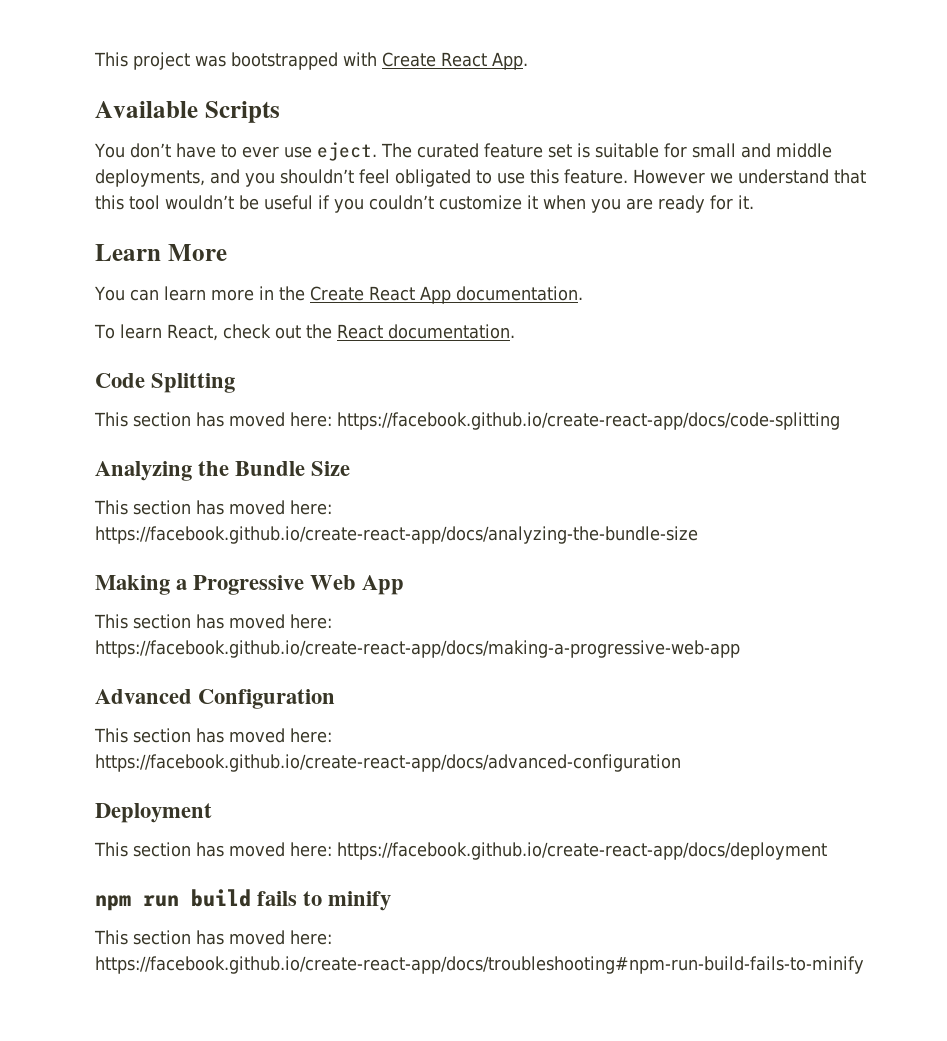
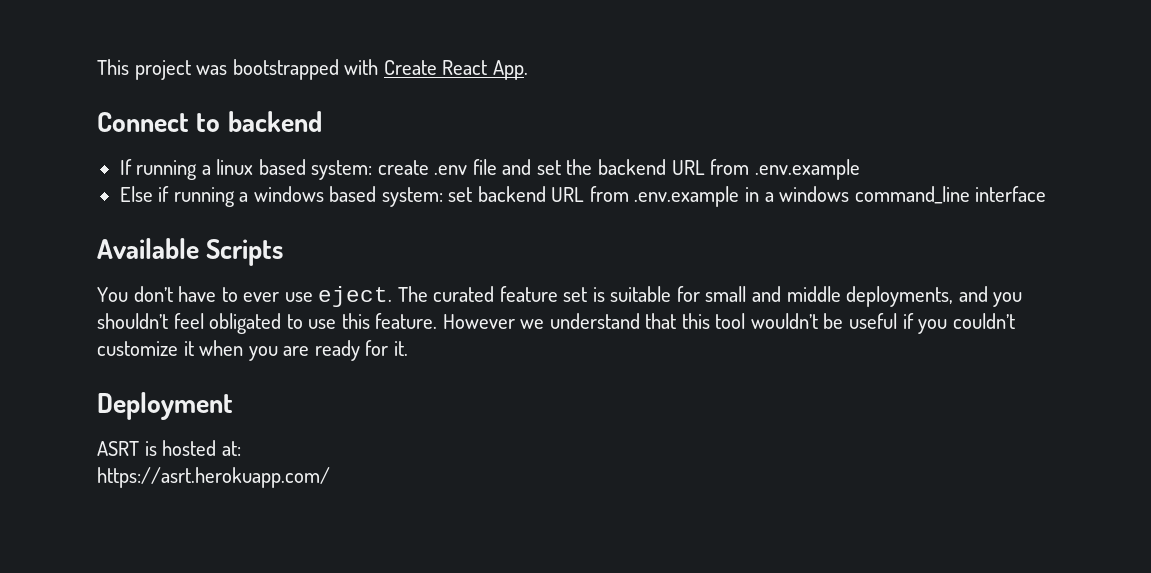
(528, 61) none -> [97,111,322,132] [119,159,860,180] [119,186,1047,207] // Connect to backend // If running a linux based system: create .env file and set the backend URL from .env.example // Else if running a windows based system: set backend URL from .env.example in a windows command_line interface
[95,244,227,261] [94,286,583,304] [94,324,515,341] [95,373,236,393] [94,412,840,430] [95,461,351,481] [94,500,332,515] [95,526,698,544] [95,575,405,595] [94,614,332,629] [95,640,740,658] [95,689,336,709] [94,728,332,743] [95,754,681,772] [95,803,212,823] [94,842,827,860] [95,889,392,911] [94,930,332,945] [95,956,864,974] Learn More // You can learn more in the Create React App documentation. // To learn React, check out the React documentation. // Code Splitting // This section has moved here: https://facebook.github.io/create-react-app/docs/code-splitting // Analyzing the Bundle Size // This section has moved here: https://facebook.github.io/create-react-app/docs/analyzing-the-bundle-size // Making a Progressive Web App // This section has moved here: https://facebook.github.io/create-react-app/docs/making-a-progressive-web-app // Advanced Configuration // This section has moved here: https://facebook.github.io/create-react-app/docs/advanced-configuration // Deployment // This section has moved here: https://facebook.github.io/create-react-app/docs/deployment // npm run build fails to minify // This section has moved here: https://facebook.github.io/create-react-app/docs/troubleshooting#npm-run-build-fails-to-minify -> [97,392,233,420] [97,440,241,456] [97,467,330,488] Deployment // ASRT is hosted at: // https://asrt.herokuapp.com/

